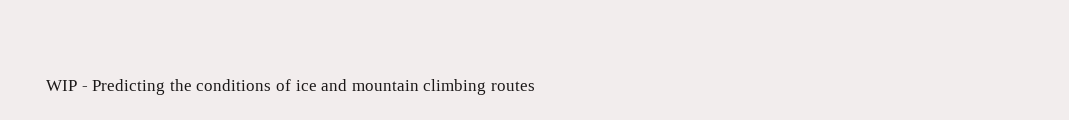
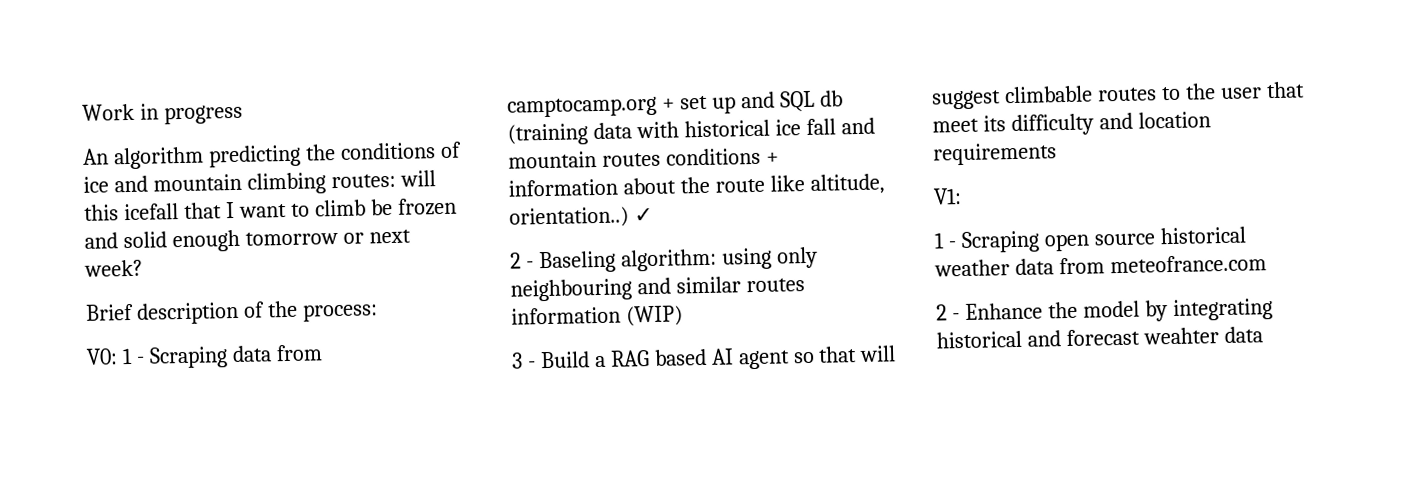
[46,79,166,95] WIP - Predicting -> [82,103,243,125] [82,144,301,170] Work in progress // An algorithm predicting
[490,81,535,91] routes -> [330,170,436,189] [84,197,457,221] [84,229,411,253] [84,259,143,277] [85,300,378,325] [86,344,323,369] [507,90,843,118] [507,117,875,146] [508,147,779,169] [508,173,885,197] [509,206,653,229] [510,246,818,274] [510,276,805,302] [511,305,683,327] [511,345,897,370] [932,81,1305,110] [932,111,1211,137] [933,142,1057,166] [933,188,962,205] [934,226,1246,254] [934,254,1267,277] [936,298,1273,322] [936,326,1263,349] routes: will this icefall that I want to climb be frozen and solid enough tomorrow or next week? // Brief description of the process: // V0: 1 - Scraping data from camptocamp.org + set up and SQL db (training data with historical ice fall and mountain routes conditions + information about the route like altitude, orientation..) ✓ // 2 - Baseling algorithm: using only neighbouring and similar routes information (WIP) // 3 - Build a RAG based AI agent so that will suggest climbable routes to the user that meet its difficulty and location requirements // V1: // 1 - Scraping open source historical weather data from meteofrance.com // 2 - Enhance the model by integrating historical and forecast weahter data

